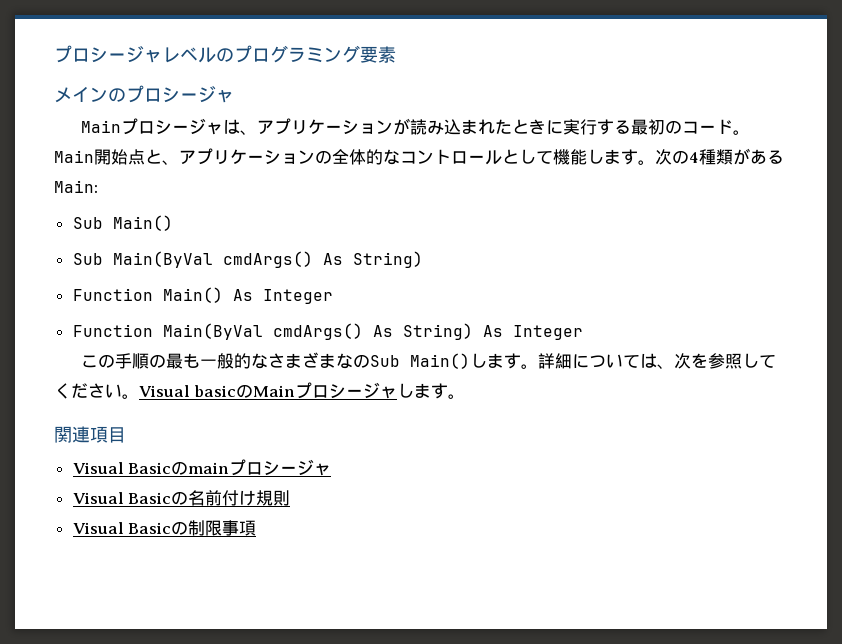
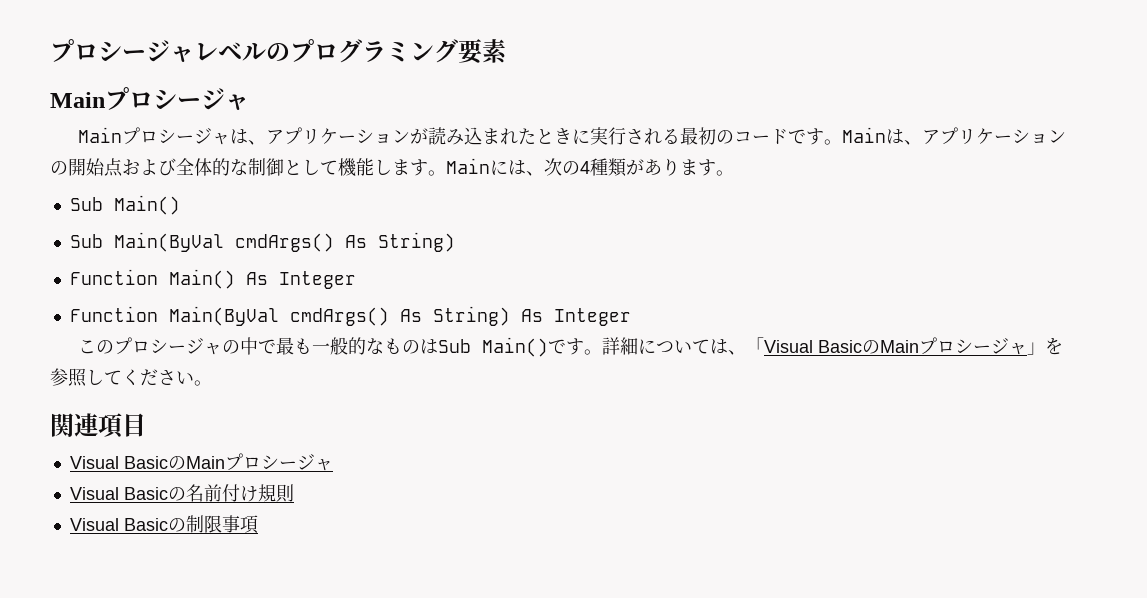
[54,86,126,103] メインの -> [50,92,105,108] Main
[597,119,615,135] す -> [625,128,662,145] され
[733,130,751,135] [54,149,162,165] 。Main開始点と -> [787,127,904,145] です。Mainは
[332,149,502,165] 全体的なコントロール -> [68,158,284,177] 開始点および全体的な制御
(655, 162) none -> [446,158,544,176] Mainには、
[767,150,784,164] [54,180,98,193] るMain: -> [662,158,734,176] ります。
[115,352,505,369] 手順の最も一般的なさまざまなのSub Main()しま -> [113,337,566,357] プロシージャの中で最も一般的なものはSub Main()で
[674,353,692,369] 次 -> [745,337,1045,355] 「Visual BasicのMainプロシージャ」
[139,382,465,399] Visual basicのMainプロシージャします。 -> (212, 383) none
[188,462,230,474] main -> [185,456,225,469] Main

